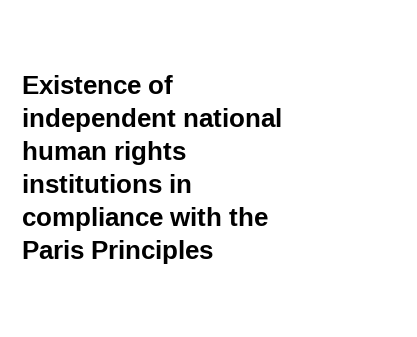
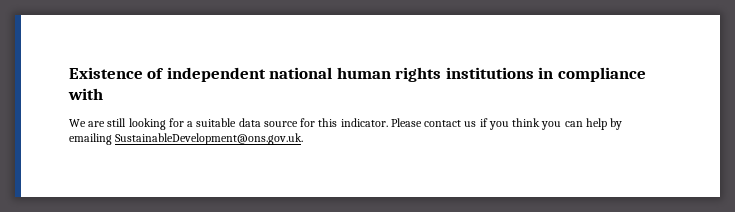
[229,207,269,226] [22,240,214,264] the Paris Principles -> [69,118,623,130] [69,133,304,145] // We are still looking for a suitable data source for this indicator. Please contact us if you think you can help by emailing SustainableDevelopment@ons.gov.uk.

